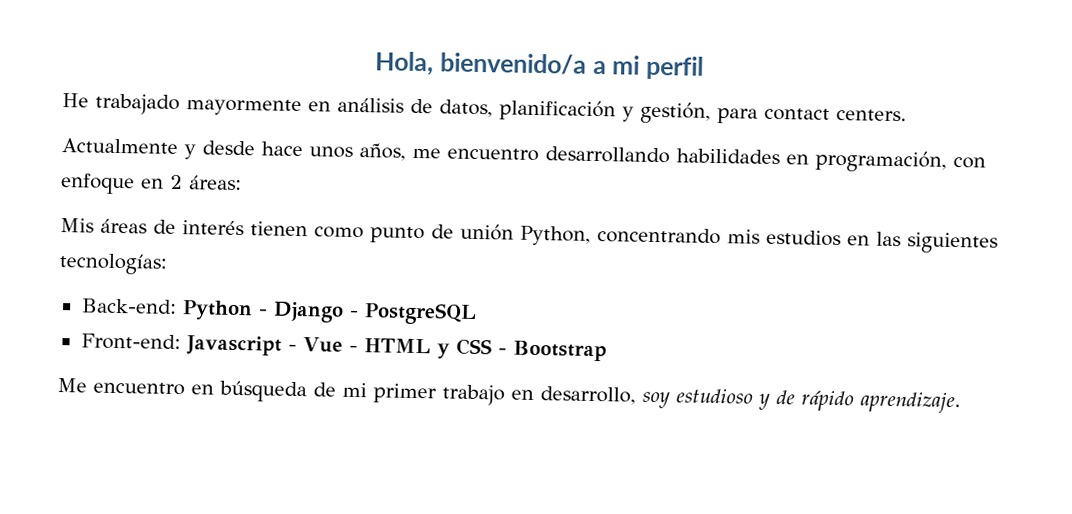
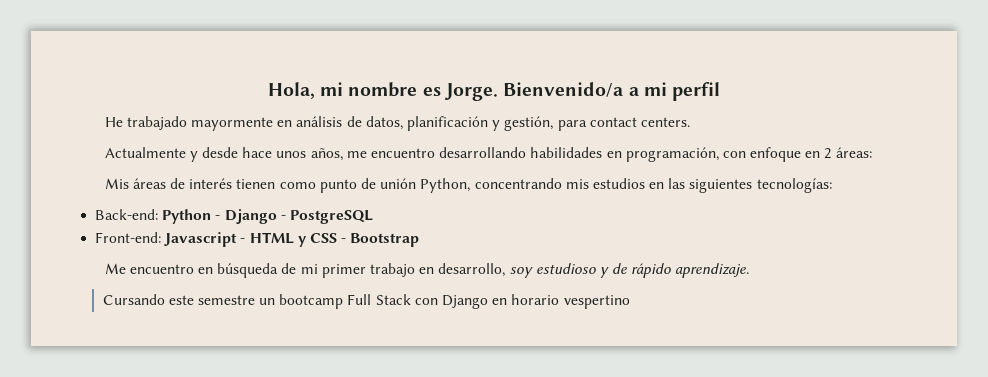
[439,52,587,75] bienvenido/a -> [320,82,624,101] mi nombre es Jorge. Bienvenido/a
[302,337,358,353] Vue - -> (246, 240) none
(961, 402) none -> [102,294,630,309] // Cursando este semestre un bootcamp Full Stack con Django en horario vespertino

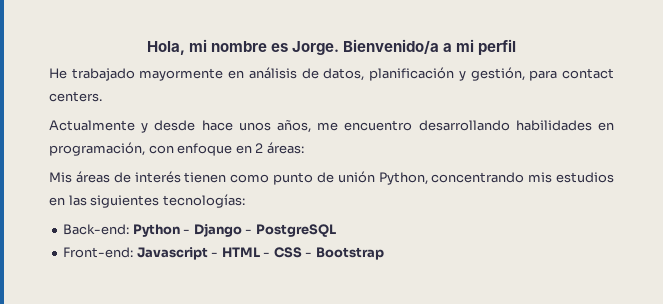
[297,236,307,247] y -> [263,252,271,257] -
[104,263,750,278] [102,294,630,309] // Me encuentro en búsqueda de mi primer trabajo en desarrollo, soy estudioso y de rápido aprendizaje. // Cursando este semestre un bootcamp Full Stack con Django en horario vespertino -> (384, 253) none

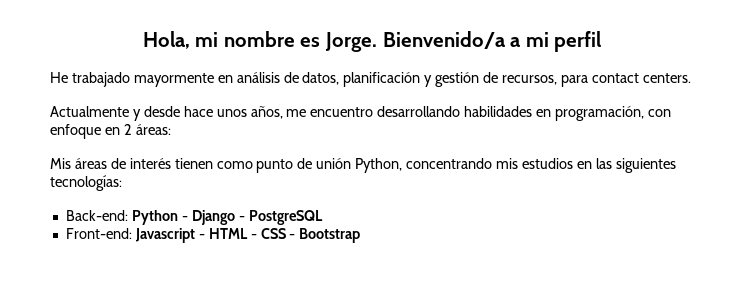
[470,67,525,81] gestión, -> [435,72,558,87] gestión de recursos,

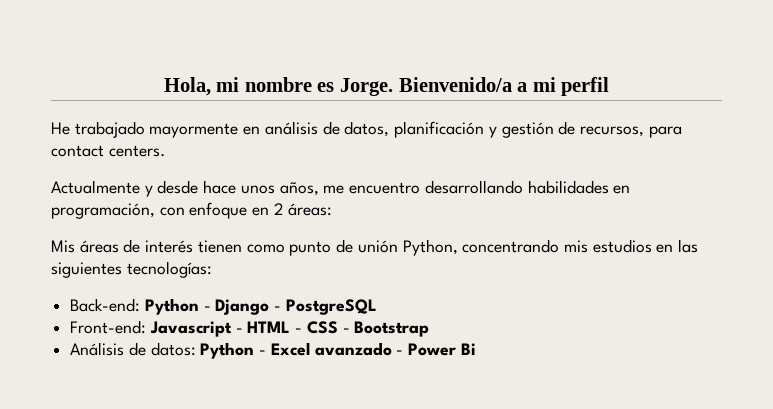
(361, 235) none -> [70,342,476,359] // Análisis de datos: Python - Excel avanzado - Power Bi

